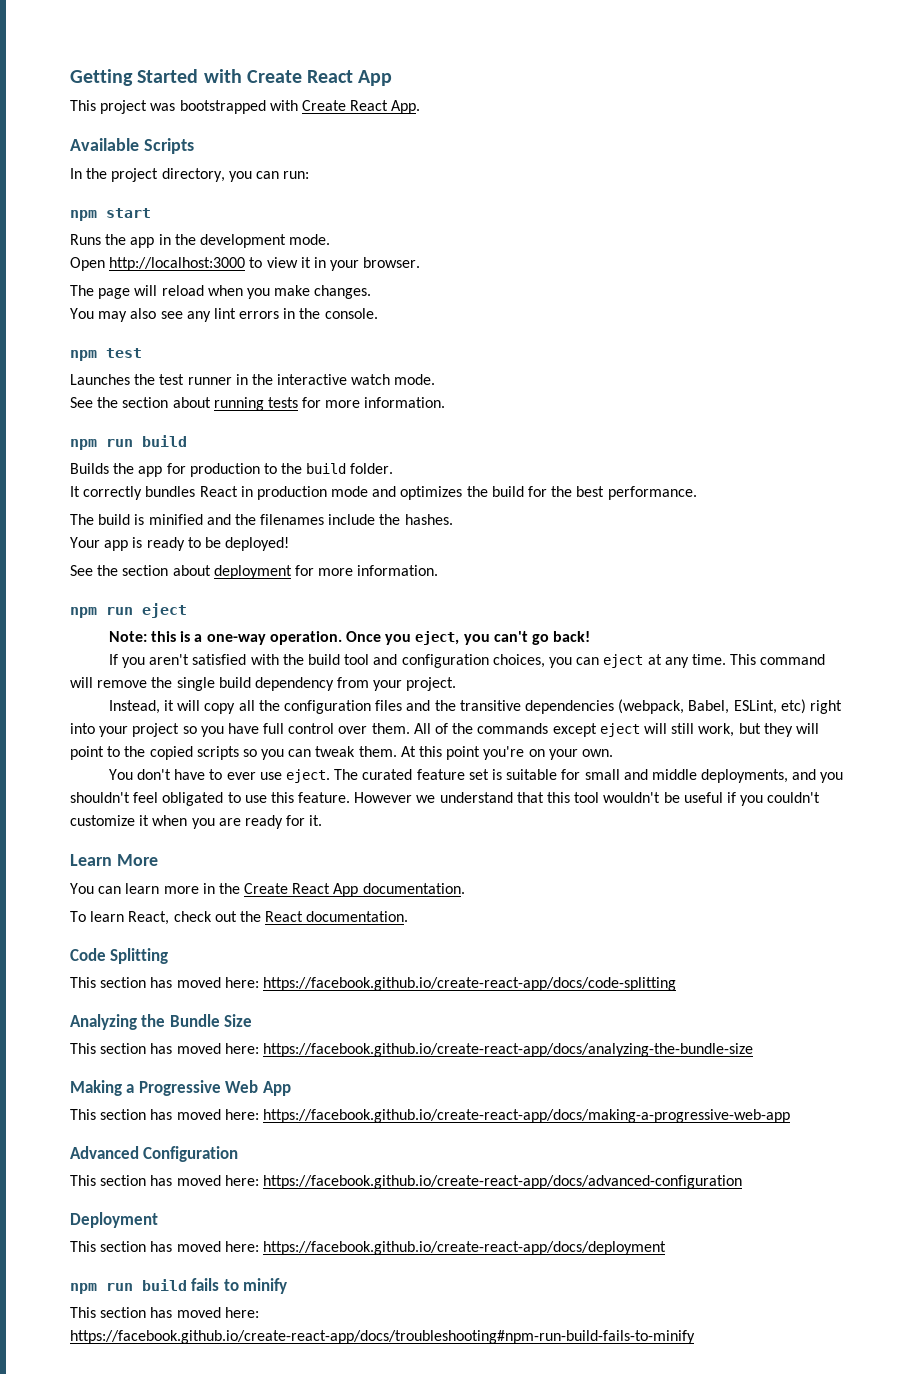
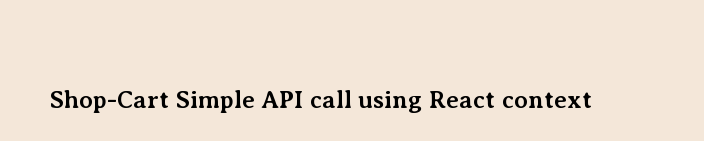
[70,69,393,86] [70,100,421,114] [70,138,194,154] [70,168,310,182] [70,208,151,221] [70,234,331,248] [70,257,421,271] [70,285,372,299] [70,308,378,322] [70,348,142,361] [70,374,436,385] [70,397,446,411] [70,435,187,450] [70,463,394,477] [70,486,697,500] [70,514,453,525] [70,537,290,551] [70,565,439,579] [70,603,187,618] [108,631,591,645] [108,654,826,668] [70,677,457,691] [108,699,842,714] [70,723,819,737] [70,746,613,760] [108,769,844,783] [70,792,821,806] [70,815,323,829] [70,854,158,866] [70,883,465,897] [70,911,409,925] [70,948,169,964] [70,977,676,991] [70,1014,253,1030] [70,1043,753,1057] [70,1080,291,1096] [70,1109,790,1123] [70,1146,239,1162] [70,1175,742,1189] [70,1212,158,1228] [70,1241,666,1255] [70,1278,288,1294] [70,1307,259,1318] [70,1330,695,1344] Getting Started with Create React App // This project was bootstrapped with Create React App. // Available Scripts // In the project directory, you can run: // npm start // Runs the app in the development mode. // Open http://localhost:3000 to view it in your browser. // The page will reload when you make changes. // You may also see any lint errors in the console. // npm test // Launches the test runner in the interactive watch mode. // See the section about running tests for more information. // npm run build // Builds the app for production to the build folder. // It correctly bundles React in production mode and optimizes the build for the best performance. // The build is minified and the filenames include the hashes. // Your app is ready to be deployed! // See the section about deployment for more information. // npm run eject // Note: this is a one-way operation. Once you eject, you can't go back! // If you aren't satisfied with the build tool and configuration choices, you can eject at any time. This command will remove the single build dependency from your project. // Instead, it will copy all the configuration files and the transitive dependencies (webpack, Babel, ESLint, etc) right into your project so you have full control over them. All of the commands except eject will still work, but they will point to the copied scripts so you can tweak them. At this point you're on your own. // You don't have to ever use eject. The curated feature set is suitable for small and middle deployments, and you shouldn't feel obligated to use this feature. However we understand that this tool wouldn't be useful if you couldn't customize it when you are ready for it. // Learn More // You can learn more in the Create React App documentation. // To learn React, check out the React documentation. // Code Splitting // This section has moved here: https://facebook.github.io/create-react-app/docs/code-splitting // Analyzing the Bundle Size // This section has moved here: https://facebook.github.io/create-react-app/docs/analyzing-the-bundle-size // Making a Progressive Web App // This section has moved here: https://facebook.github.io/create-react-app/docs/making-a-progressive-web-app // Advanced Configuration // This section has moved here: https://facebook.github.io/create-react-app/docs/advanced-configuration // Deployment // This section has moved here: https://facebook.github.io/create-react-app/docs/deployment // npm run build fails to minify // This section has moved here: https://facebook.github.io/create-react-app/docs/troubleshooting#npm-run-build-fails-to-minify -> [50,90,592,113] Shop-Cart Simple API call using React context

